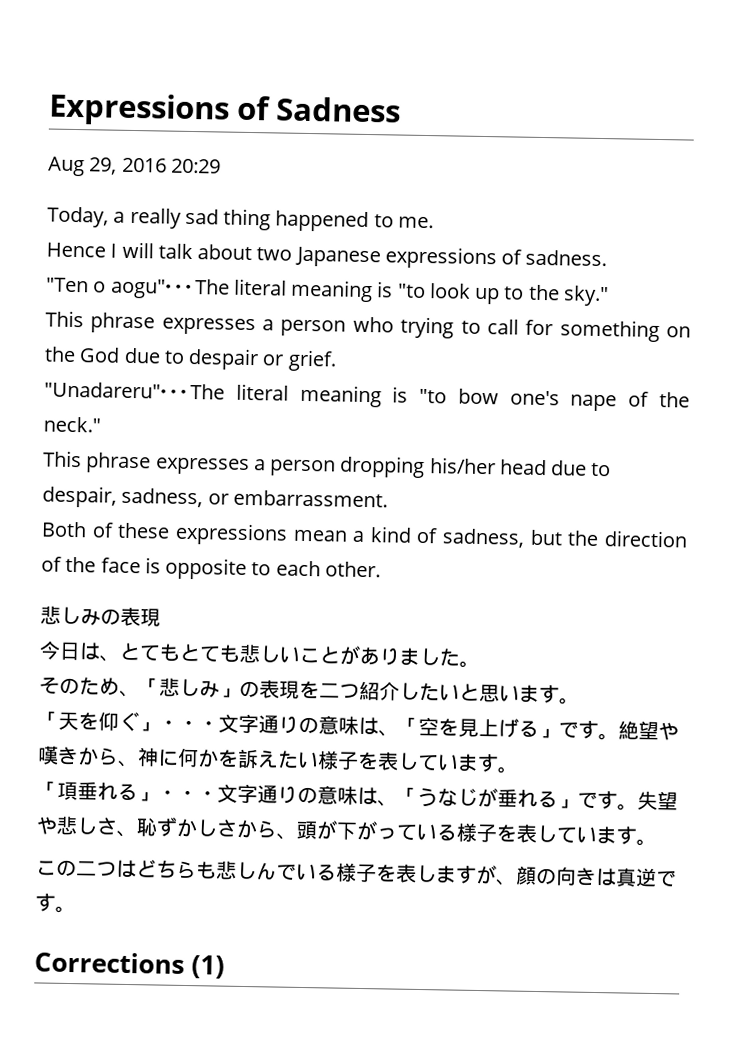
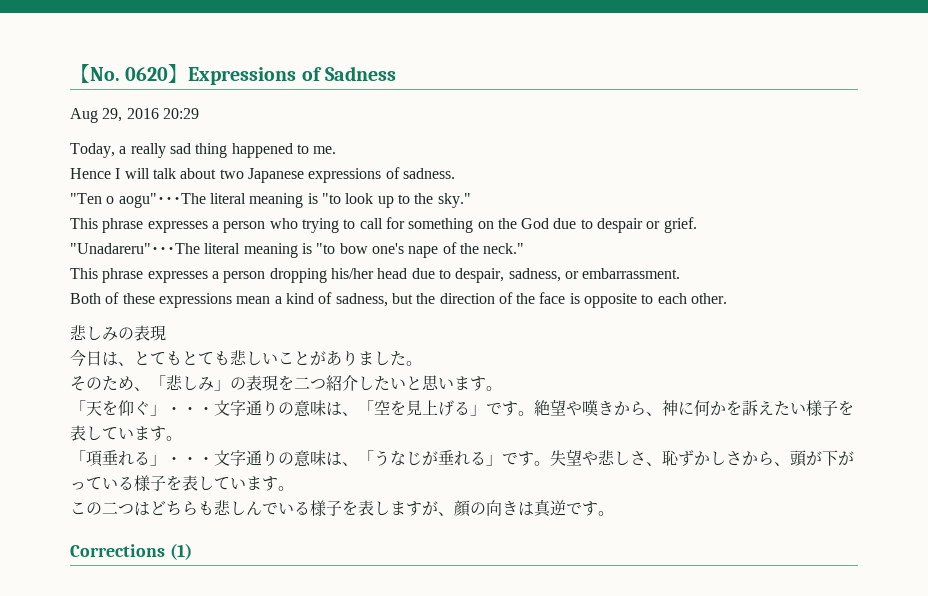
(48, 109) none -> [70,64,189,83] 【No. 0620】

